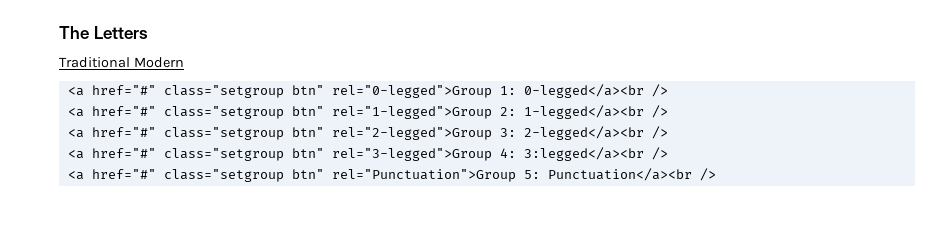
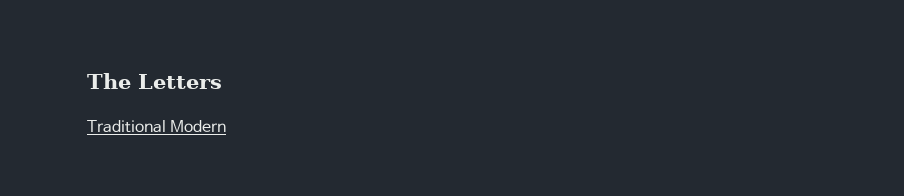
[67,84,668,98] [67,105,668,119] [67,126,668,140] [67,147,668,161] [67,168,716,182] // <a href="#" class="setgroup btn" rel="0-legged">Group 1: 0-legged</a><br /> // <a href="#" class="setgroup btn" rel="1-legged">Group 2: 1-legged</a><br /> // <a href="#" class="setgroup btn" rel="2-legged">Group 3: 2-legged</a><br /> // <a href="#" class="setgroup btn" rel="3-legged">Group 4: 3:legged</a><br /> // <a href="#" class="setgroup btn" rel="Punctuation">Group 5: Punctuation</a><br /> -> (227, 126) none

